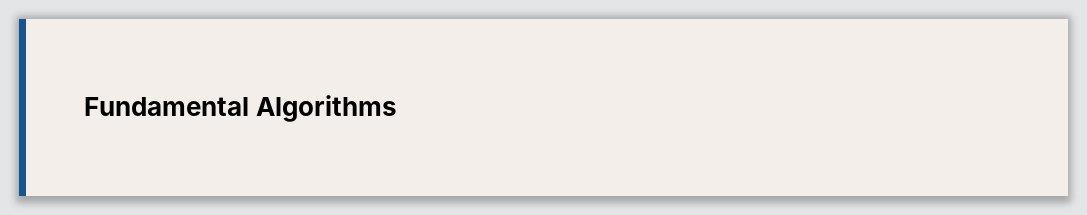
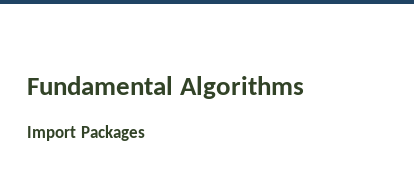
(398, 108) none -> [27,125,145,141] // Import Packages

